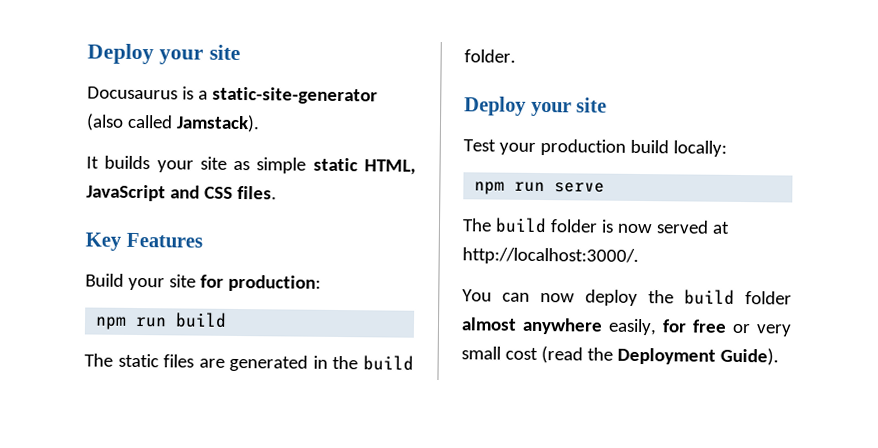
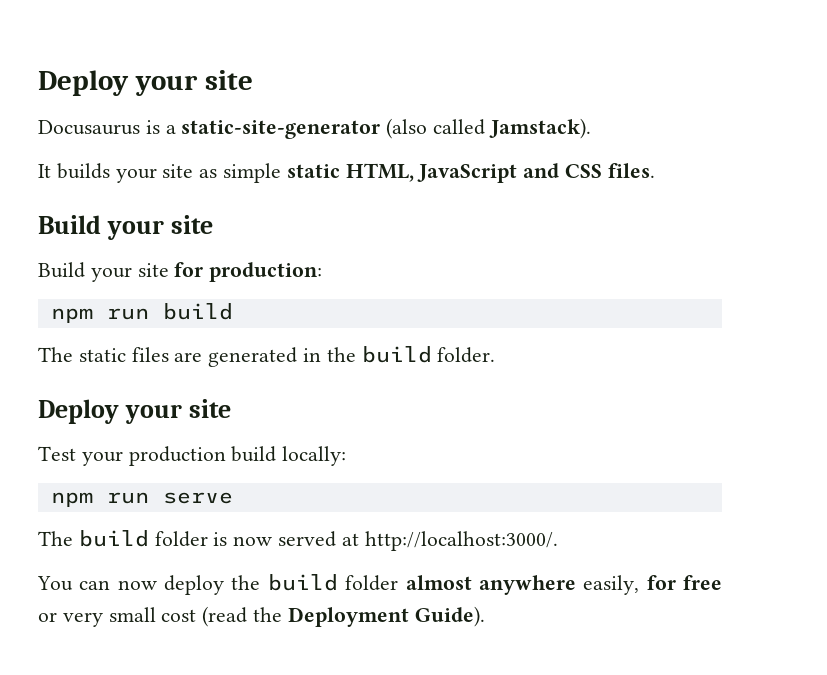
[85,232,203,251] Key Features -> [38,215,214,240] Build your site

